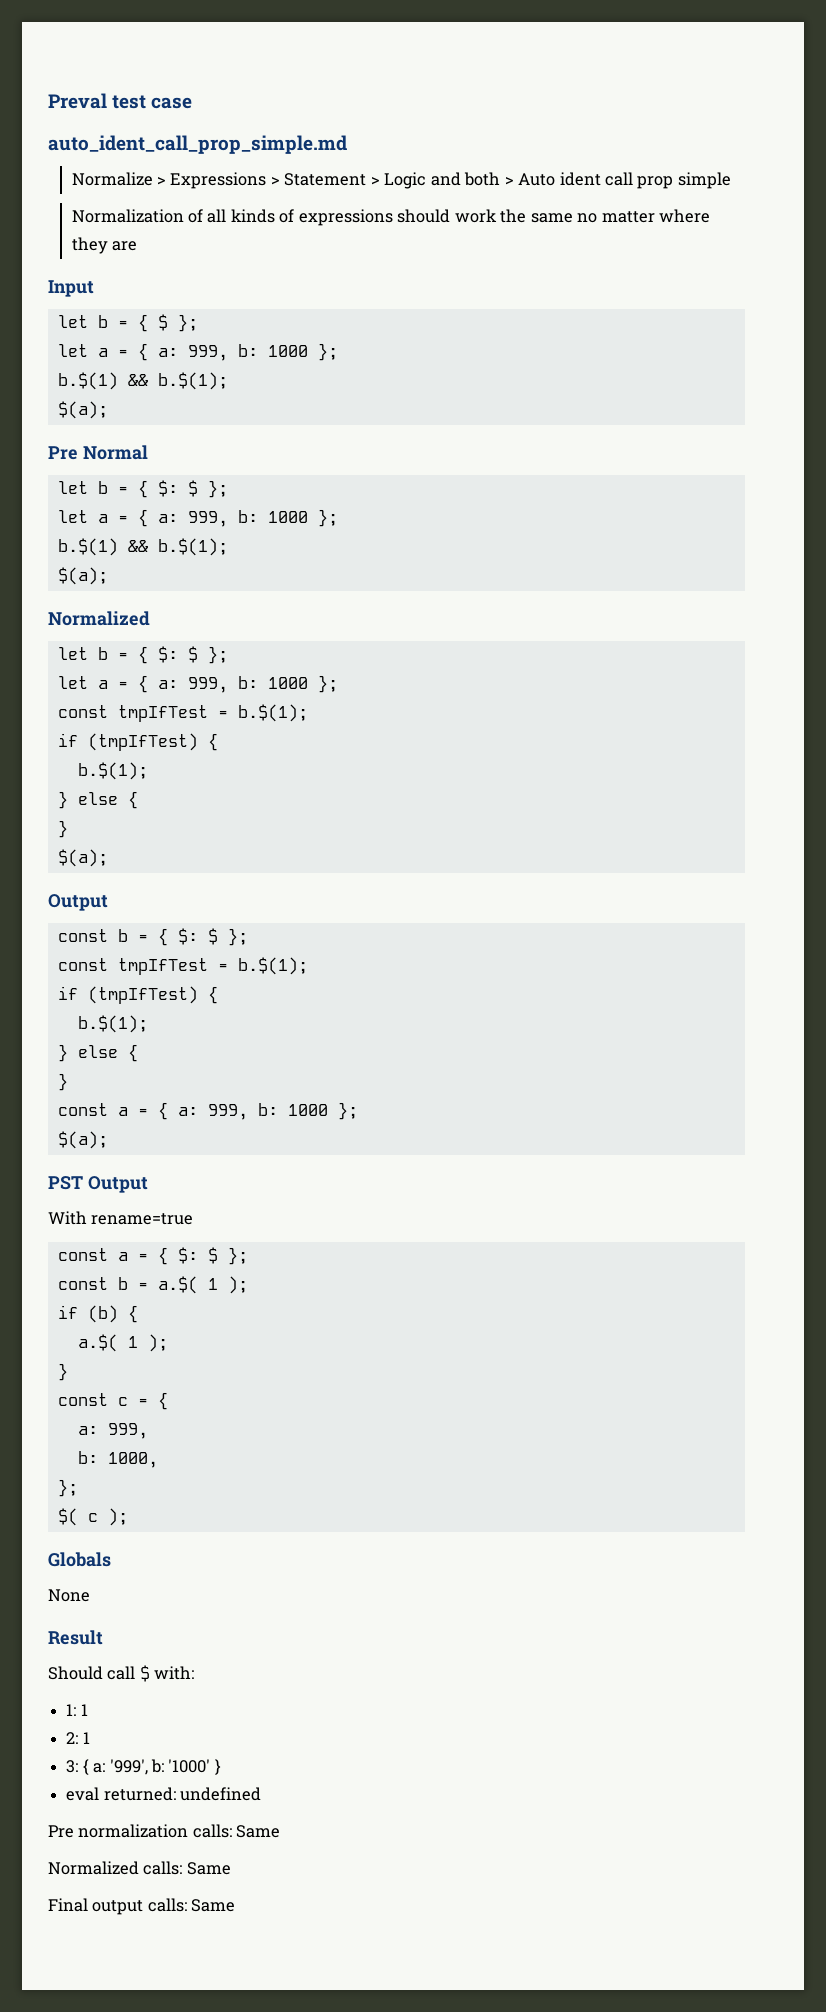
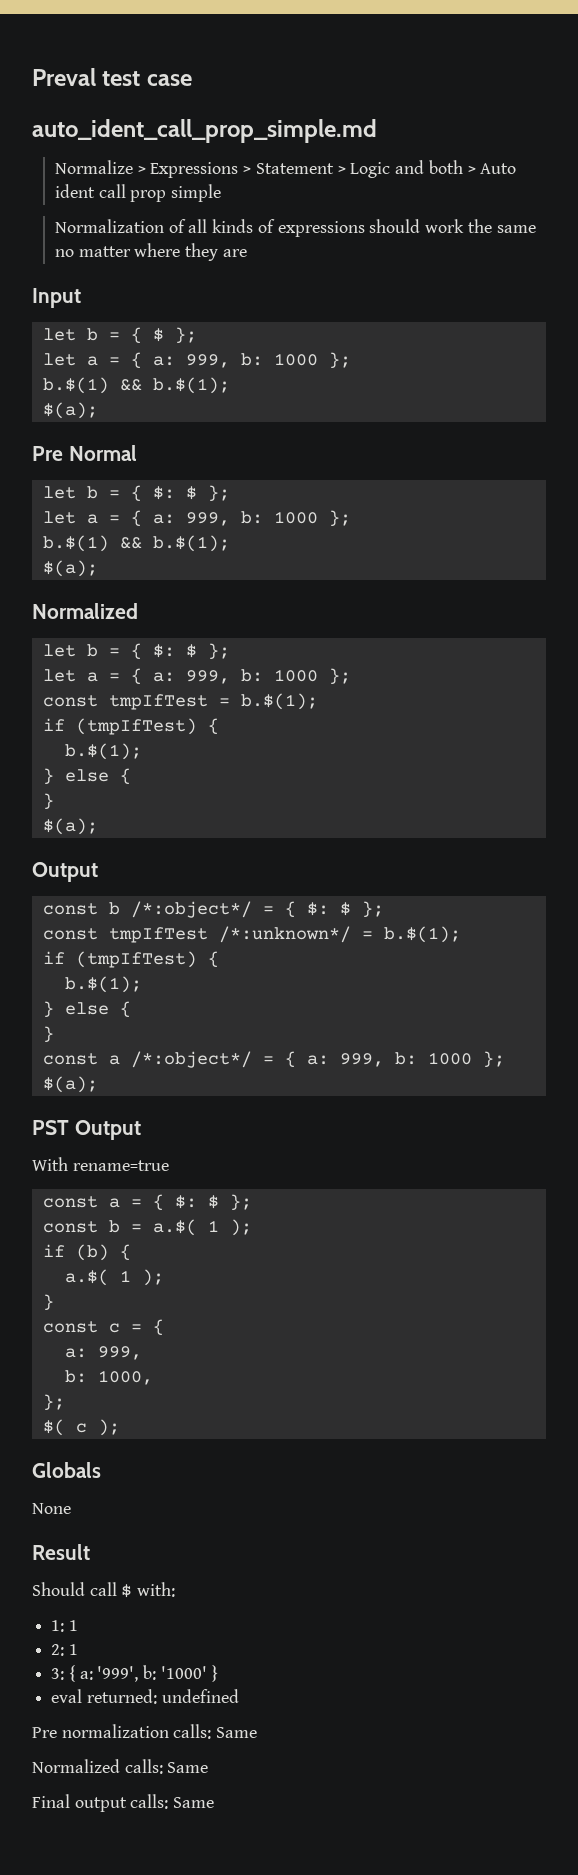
(128, 935) none -> [130,901,252,918] /*:object*/
(208, 966) none -> [218,926,351,943] /*:unknown*/
(128, 1111) none -> [130,1051,252,1068] /*:object*/

